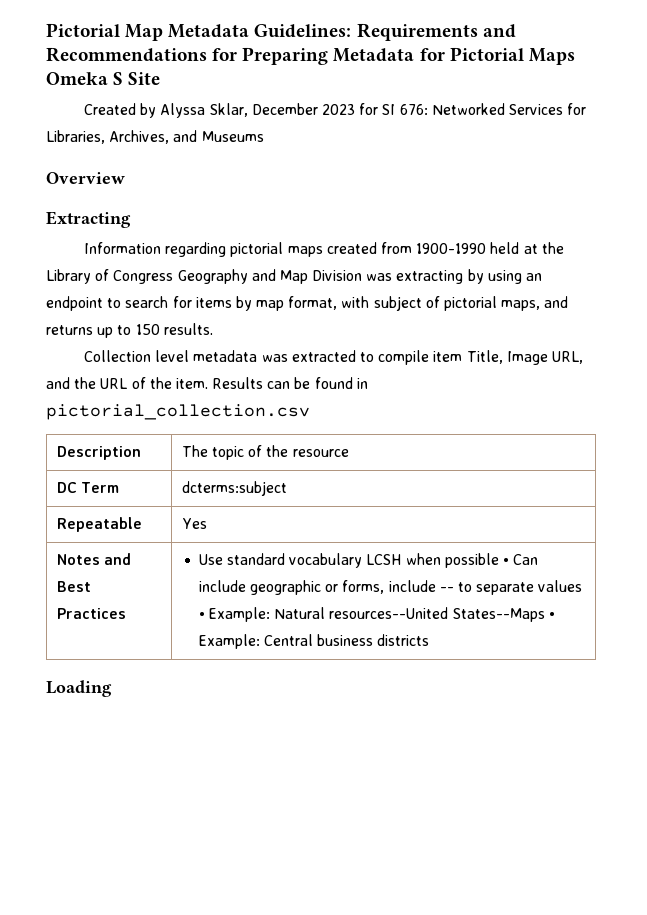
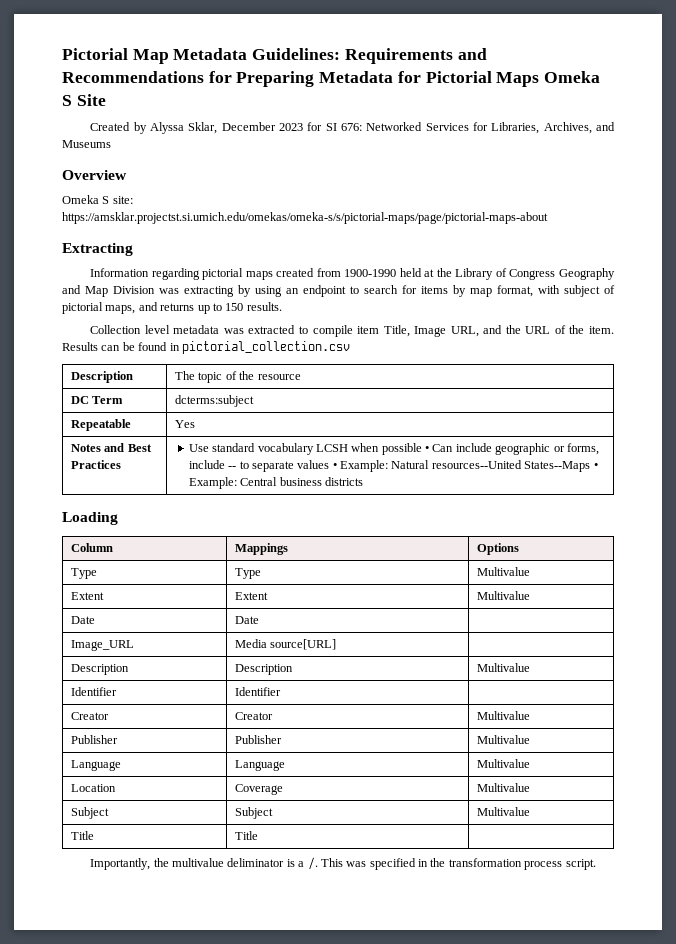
(125, 178) none -> [62,195,133,204] [62,212,548,224] // Omeka S site: https://amsklar.projectst.si.umich.edu/omekas/omeka-s/s/pictorial-maps/page/pictorial-maps-about
(112, 688) none -> [71,543,114,552] [235,543,289,555] [477,543,520,555] [71,568,98,579] [235,568,262,579] [477,567,531,576] [71,592,105,600] [235,592,269,600] [477,591,531,600] [71,616,96,624] [235,616,260,624] [71,640,135,651] [235,639,337,650] [71,664,130,675] [235,664,294,675] [477,663,531,672] [71,687,118,696] [235,687,282,696] [71,712,110,720] [235,712,274,720] [477,711,531,720] [71,735,119,744] [235,735,283,744] [477,735,531,744] [71,760,122,771] [235,760,286,771] [477,759,531,768] [71,784,117,792] [235,784,284,795] [477,783,531,792] [71,807,110,819] [235,807,274,819] [477,807,531,816] [71,831,95,840] [235,831,259,840] [90,857,596,870] // Column | Mappings | Options // Type | Type | Multivalue // Extent | Extent | Multivalue // Date | Date | // Image_URL | Media source[URL] | // Description | Description | Multivalue // Identifier | Identifier | // Creator | Creator | Multivalue // Publisher | Publisher | Multivalue // Language | Language | Multivalue // Location | Coverage | Multivalue // Subject | Subject | Multivalue // Title | Title | // Importantly, the multivalue deliminator is a /. This was specified in the transformation process script.

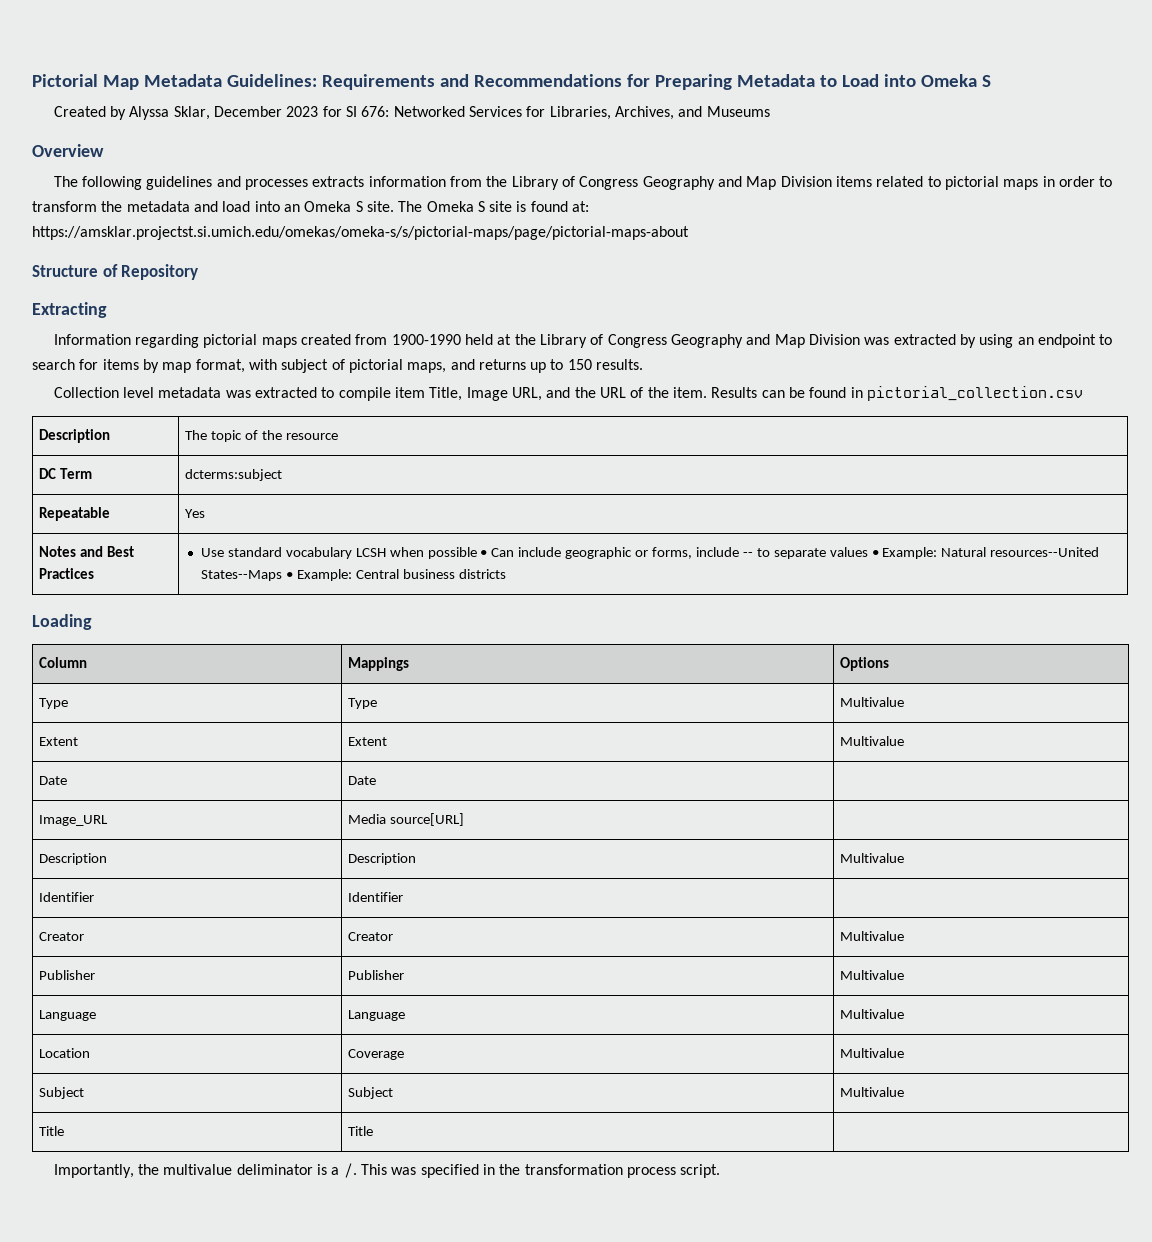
[397,71,601,87] [62,94,106,106] for Pictorial Maps Omeka S Site -> [819,74,991,87] to Load into Omeka S
[62,195,133,204] [62,212,548,224] Omeka S site: https://amsklar.projectst.si.umich.edu/omekas/omeka-s/s/pictorial-maps/page/pictorial-maps-about -> [53,176,1113,190] [32,201,590,212] [32,226,689,240] [32,264,199,280] The following guidelines and processes extracts information from the Library of Congress Geography and Map Division items related to pictorial maps in order to transform the metadata and load into an Omeka S site. The Omeka S site is found at: https://amsklar.projectst.si.umich.edu/omekas/omeka-s/s/pictorial-maps/page/pictorial-maps-about // Structure of Repository
[184,286,234,297] extracting -> [893,334,956,345] extracted

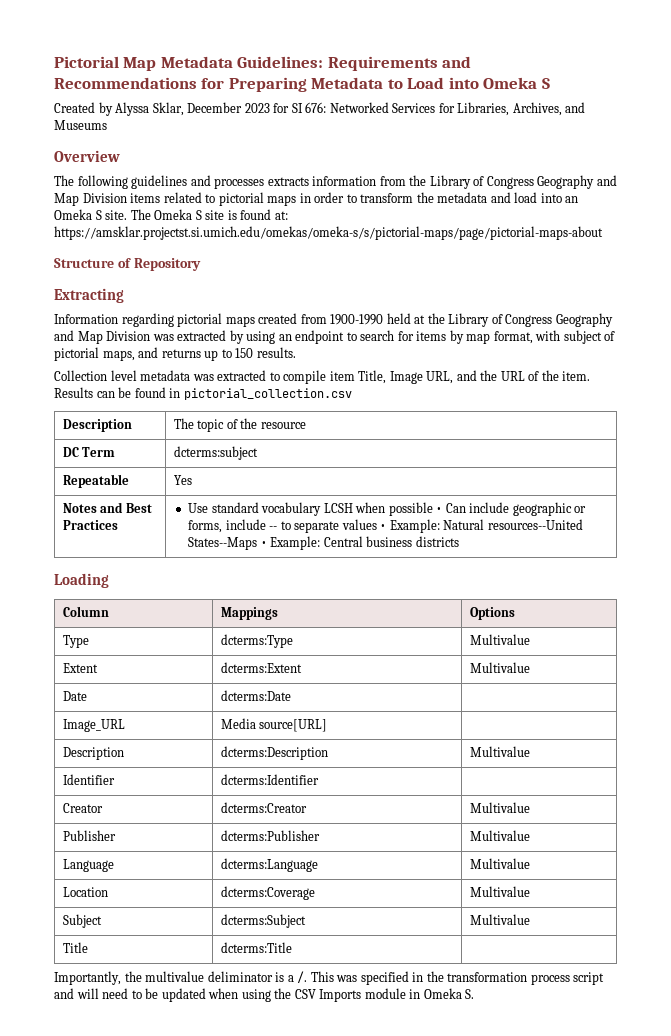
[348,698,378,709] Type -> [220,634,293,648] dcterms:Type
[348,737,388,746] Extent -> [220,662,302,673] dcterms:Extent
[348,776,377,785] Date -> [220,690,291,701] dcterms:Date
[348,853,417,865] Description -> [220,746,328,760] dcterms:Description
[348,892,404,902] [39,932,85,941] [348,932,394,941] Identifier | // Creator | Creator -> [220,774,319,785] [62,803,103,813] [220,802,307,813] dcterms:Identifier | // Creator | dcterms:Creator
[348,970,405,980] Publisher -> [220,830,320,841] dcterms:Publisher
[348,1010,406,1021] Language -> [220,858,318,872] dcterms:Language
[348,1049,405,1060] Coverage -> [220,886,315,900] dcterms:Coverage
[348,1087,394,1099] Subject -> [220,914,306,928] dcterms:Subject
[348,1126,374,1136] Title -> [220,942,292,953] dcterms:Title
[680,1164,721,1178] script. -> [573,972,605,985] [54,988,475,1002] script and will need to be updated when using the CSV Imports module in Omeka S.

